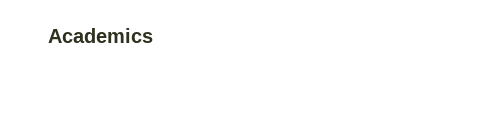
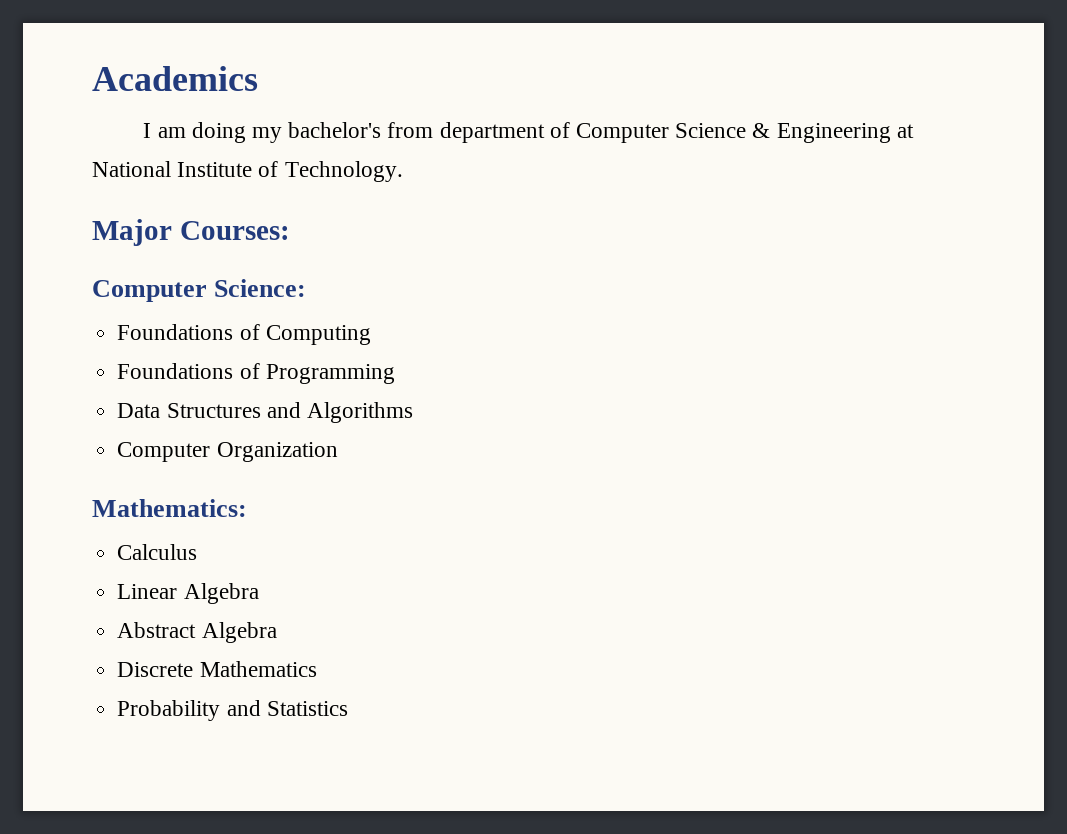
(153, 35) none -> [143,122,914,143] [92,161,403,182] [92,219,290,246] [92,279,307,302] [117,324,371,345] [117,363,395,384] [117,402,413,423] [117,442,338,462] [92,499,247,517] [117,544,198,560] [117,583,259,604] [117,622,277,643] [117,661,317,677] [117,700,348,721] // I am doing my bachelor's from department of Computer Science & Engineering at National Institute of Technology. // Major Courses: // Computer Science: // Foundations of Computing // Foundations of Programming // Data Structures and Algorithms // Computer Organization // Mathematics: // Calculus // Linear Algebra // Abstract Algebra // Discrete Mathematics // Probability and Statistics

